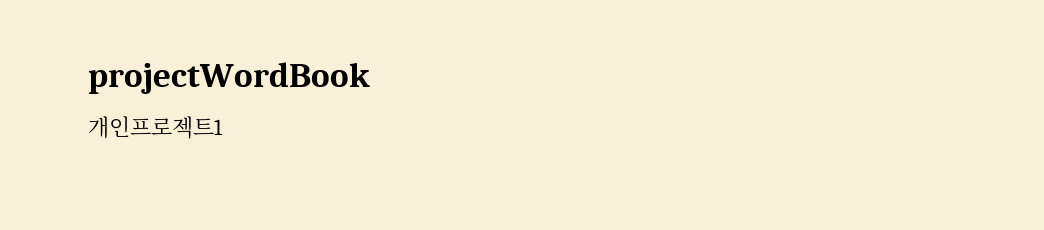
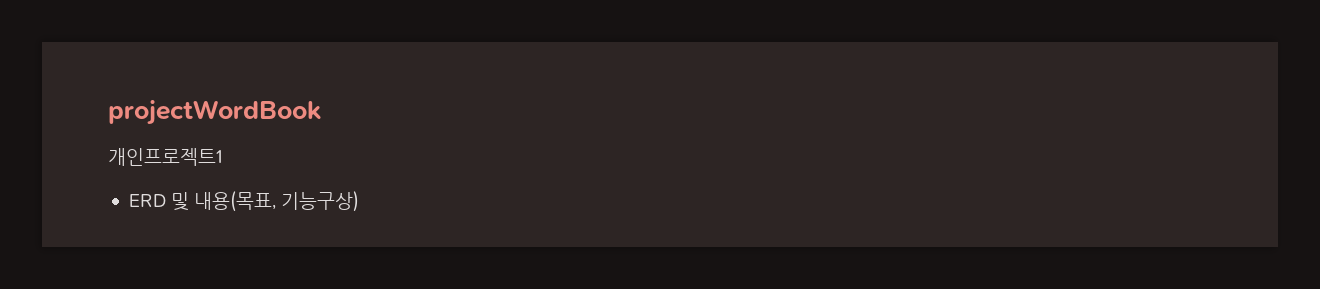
(223, 127) none -> [128,191,360,212] // ERD 및 내용(목표, 기능구상)

